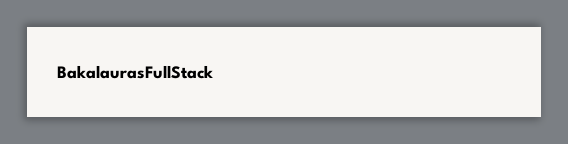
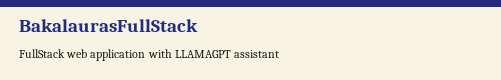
(213, 72) none -> [19,49,280,61] // FullStack web application with LLAMAGPT assistant

